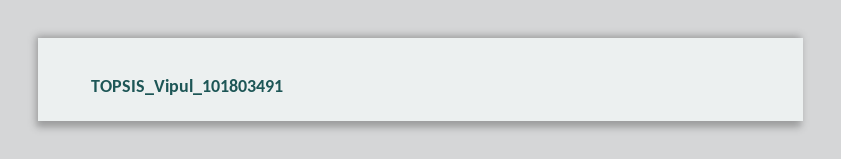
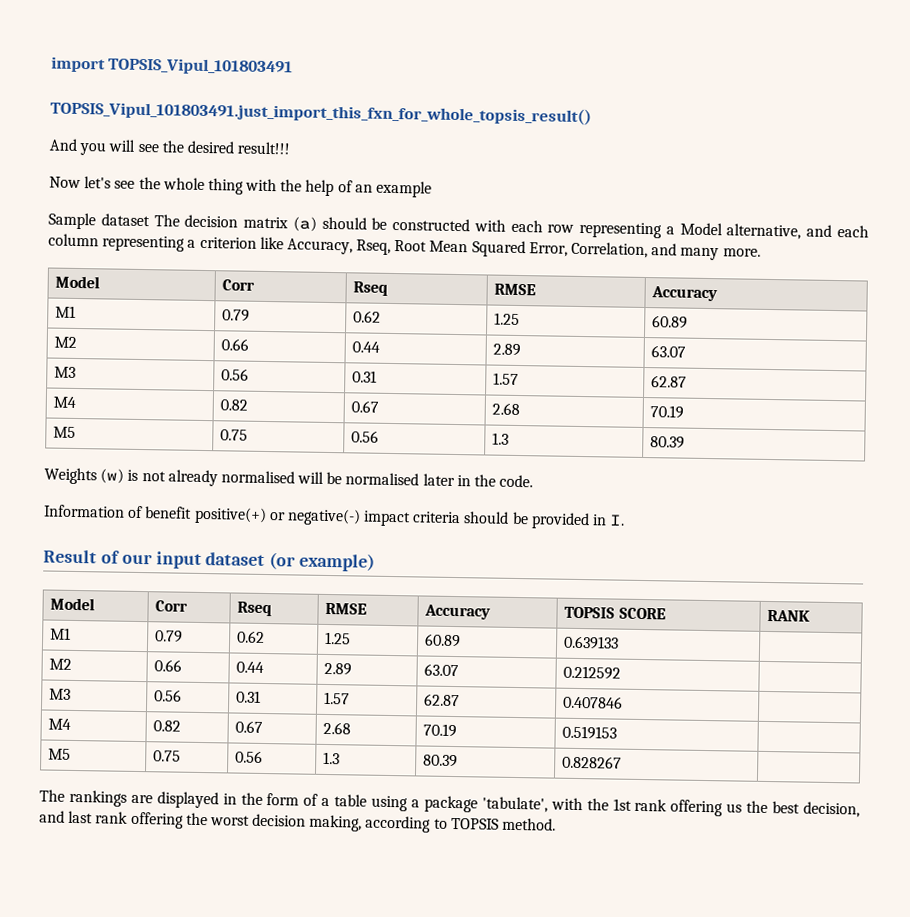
(91, 87) none -> [51,56,106,73] import
(283, 87) none -> [50,100,592,126] [49,138,292,156] [49,176,433,198] [48,212,869,240] [48,233,761,261] [55,275,101,289] [222,279,256,291] [353,281,389,296] [494,283,537,296] [651,286,719,302] [55,305,77,318] [222,309,251,322] [353,310,382,323] [494,312,521,326] [652,315,689,329] [54,336,78,348] [221,338,250,351] [352,341,381,353] [493,343,522,357] [651,345,687,358] [54,366,77,378] [221,368,250,381] [352,370,378,383] [493,372,520,386] [651,375,688,388] [53,396,77,408] [220,399,249,411] [351,400,380,413] [492,402,521,416] [650,405,685,419] [53,426,77,438] [220,429,249,441] [351,430,380,443] [492,432,510,445] [650,436,686,449] [44,467,534,488] [44,504,626,530] [43,549,376,572] [50,597,96,611] [155,600,189,612] [237,601,273,617] [325,602,368,615] [424,604,492,620] [564,606,666,620] [767,609,811,622] [50,627,72,640] [155,630,184,643] [237,630,266,644] [325,631,352,645] [425,633,462,648] [563,635,620,650] [49,658,73,670] [154,659,183,672] [236,661,265,674] [324,662,353,676] [424,663,460,677] [563,665,622,680] [49,688,72,700] [154,689,183,702] [236,690,262,703] [324,691,351,705] [424,693,461,707] [563,695,624,709] [48,718,72,730] [153,720,182,732] [235,720,264,733] [323,721,352,735] [423,723,458,738] [562,725,618,740] [48,748,72,760] [153,750,182,762] [235,750,264,763] [323,751,341,765] [423,754,459,768] [562,755,623,769] [39,789,860,818] [39,810,557,833] // TOPSIS_Vipul_101803491.just_import_this_fxn_for_whole_topsis_result() // And you will see the desired result!!! // Now let's see the whole thing with the help of an example // Sample dataset The decision matrix (a) should be constructed with each row representing a Model alternative, and each column representing a criterion like Accuracy, Rseq, Root Mean Squared Error, Correlation, and many more. // Model | Corr | Rseq | RMSE | Accuracy // M1 | 0.79 | 0.62 | 1.25 | 60.89 // M2 | 0.66 | 0.44 | 2.89 | 63.07 // M3 | 0.56 | 0.31 | 1.57 | 62.87 // M4 | 0.82 | 0.67 | 2.68 | 70.19 // M5 | 0.75 | 0.56 | 1.3 | 80.39 // Weights (w) is not already normalised will be normalised later in the code. // Information of benefit positive(+) or negative(-) impact criteria should be provided in I. // Result of our input dataset (or example) // Model | Corr | Rseq | RMSE | Accuracy | TOPSIS SCORE | RANK // M1 | 0.79 | 0.62 | 1.25 | 60.89 | 0.639133 | // M2 | 0.66 | 0.44 | 2.89 | 63.07 | 0.212592 | // M3 | 0.56 | 0.31 | 1.57 | 62.87 | 0.407846 | // M4 | 0.82 | 0.67 | 2.68 | 70.19 | 0.519153 | // M5 | 0.75 | 0.56 | 1.3 | 80.39 | 0.828267 | // The rankings are displayed in the form of a table using a package 'tabulate', with the 1st rank offering us the best decision, and last rank offering the worst decision making, according to TOPSIS method.

